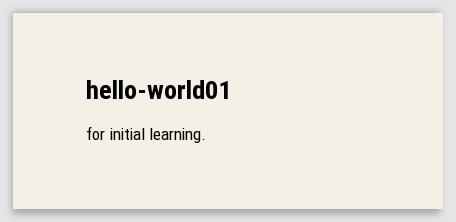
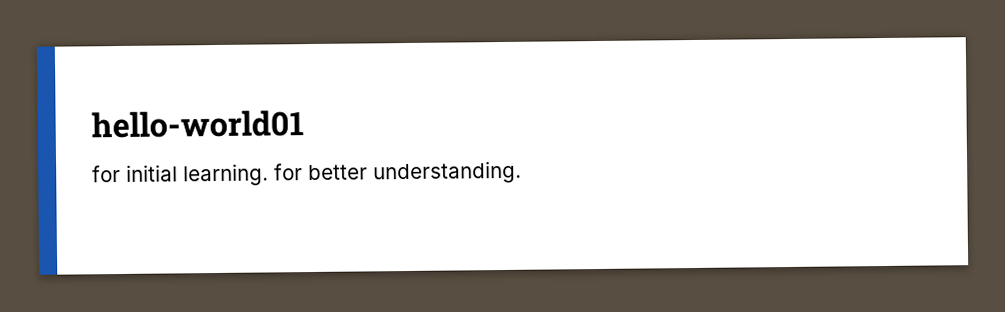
(207, 135) none -> [274,160,522,185] for better understanding.

